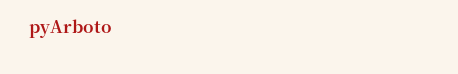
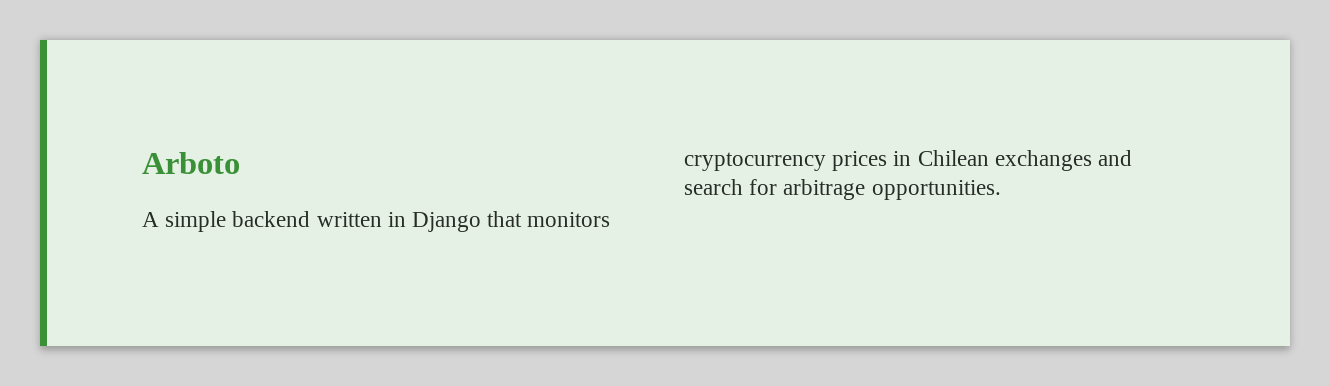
[29,19,112,38] pyArboto -> [142,152,240,174] [142,211,611,232] [684,150,1133,171] [684,179,1001,200] Arboto // A simple backend written in Django that monitors cryptocurrency prices in Chilean exchanges and search for arbitrage opportunities.

